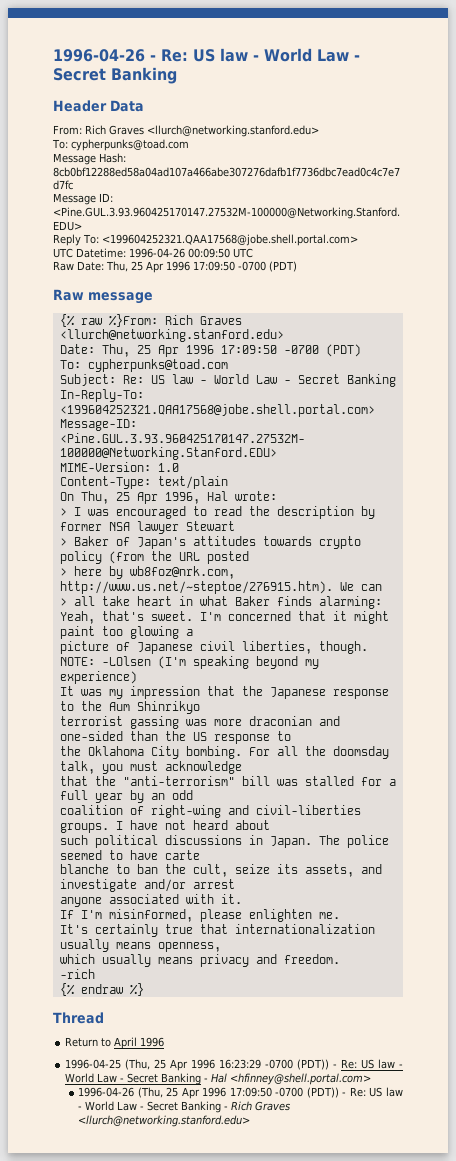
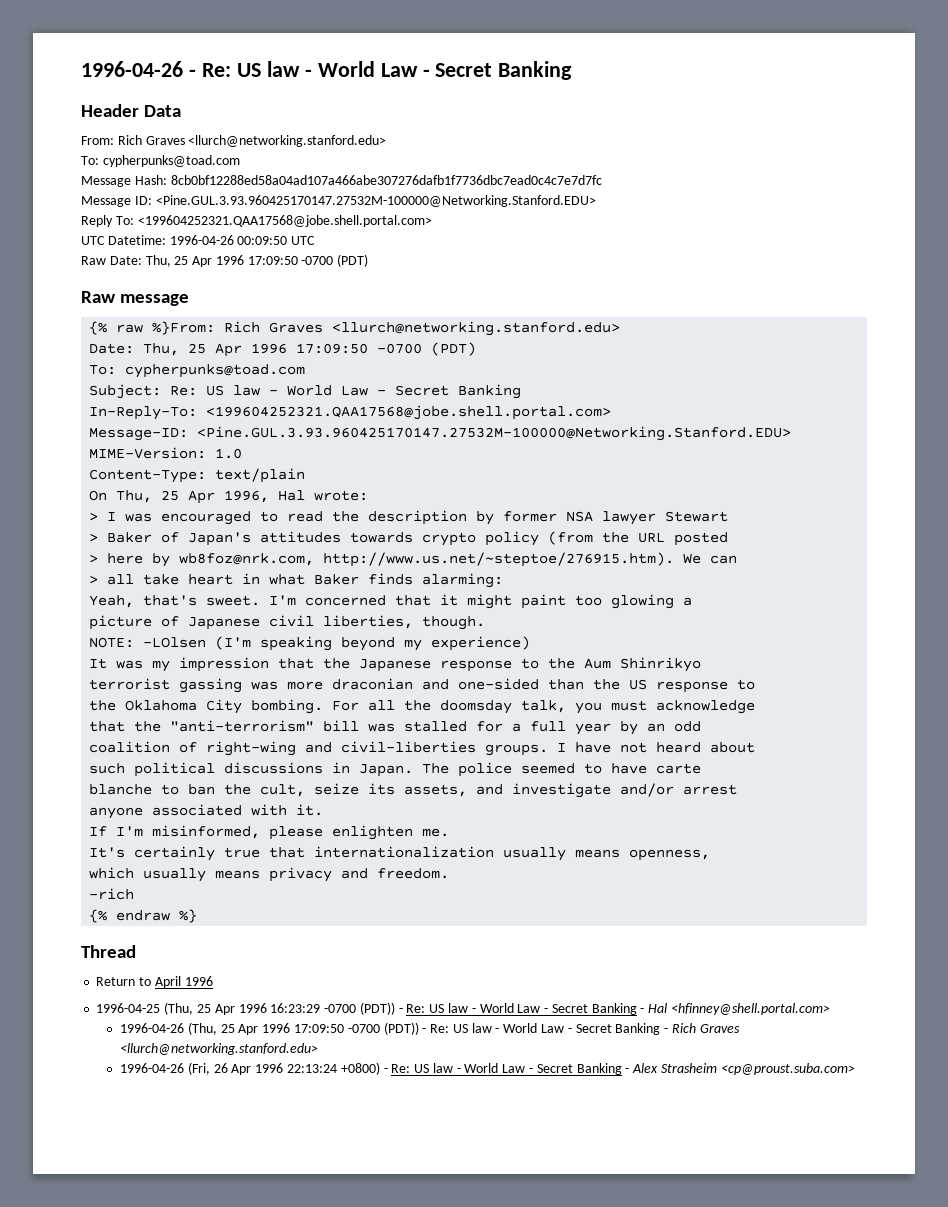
(251, 1121) none -> [120,1062,855,1075] // 1996-04-26 (Fri, 26 Apr 1996 22:13:24 +0800) - Re: US law - World Law - Secret Banking - Alex Strasheim <cp@proust.suba.com>

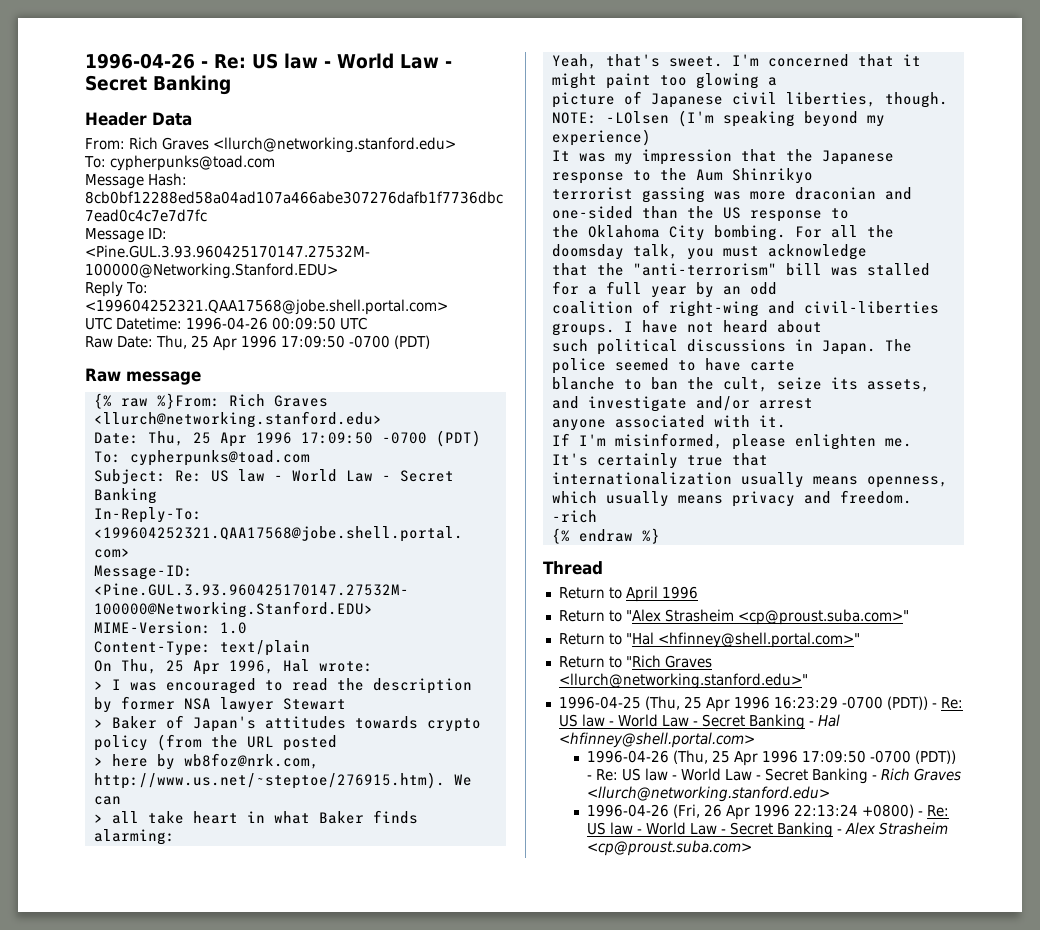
(213, 981) none -> [558,609,909,625] [558,632,860,648] [558,655,712,668] [558,673,808,689] // Return to "Alex Strasheim <cp@proust.suba.com>" // Return to "Hal <hfinney@shell.portal.com>" // Return to "Rich Graves <llurch@networking.stanford.edu>"

